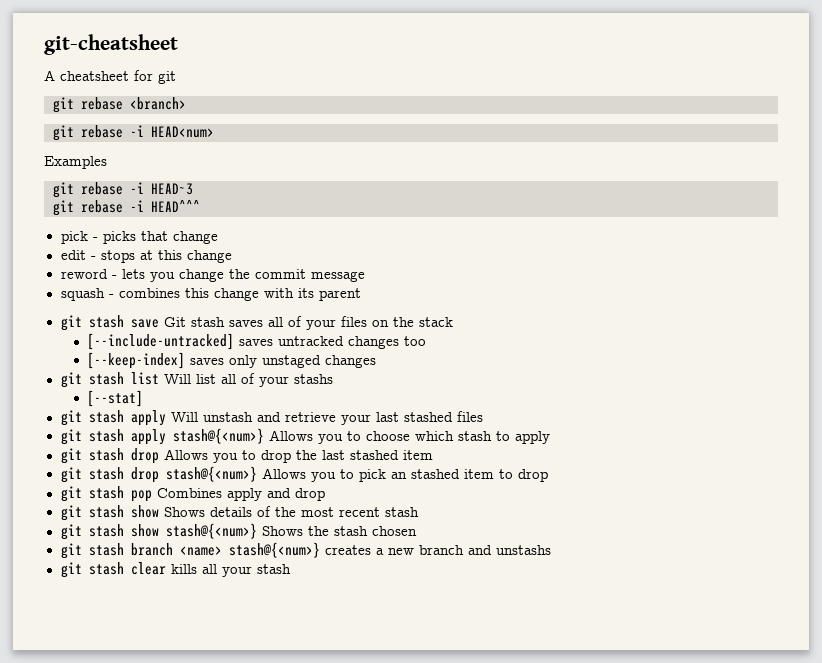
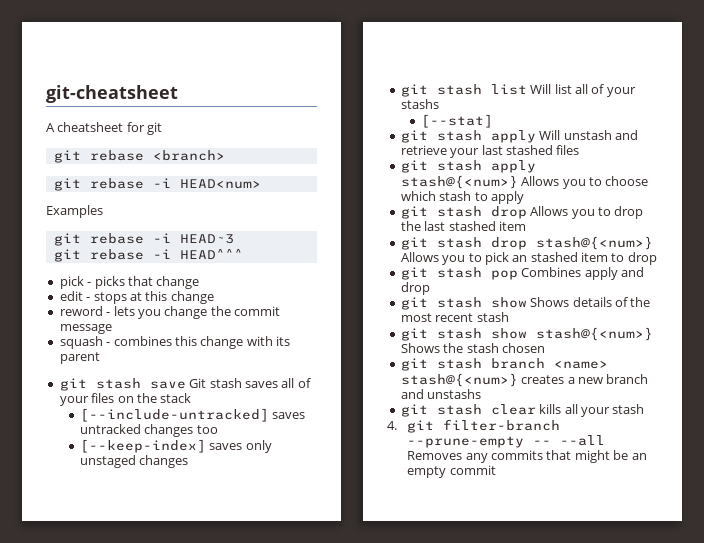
(291, 569) none -> [387,419,561,433] [407,435,606,448] [407,450,647,463] [407,465,496,478] // 4. git filter-branch --prune-empty -- --all Removes any commits that might be an empty commit

